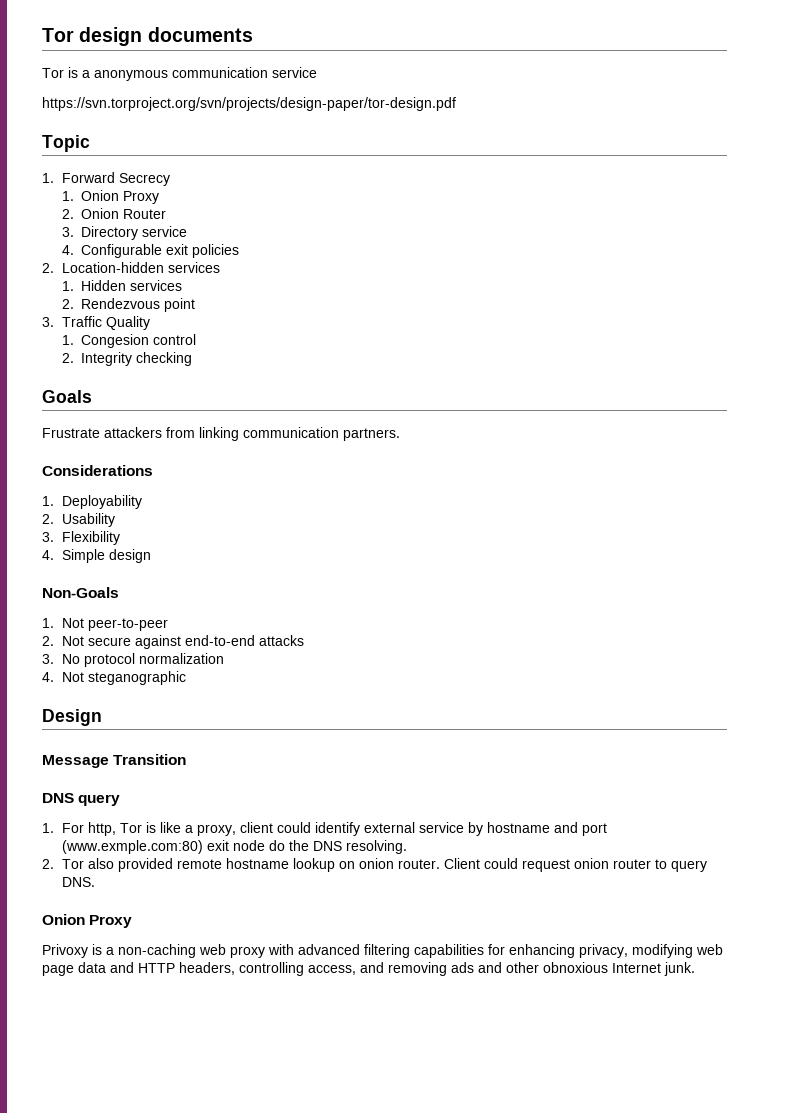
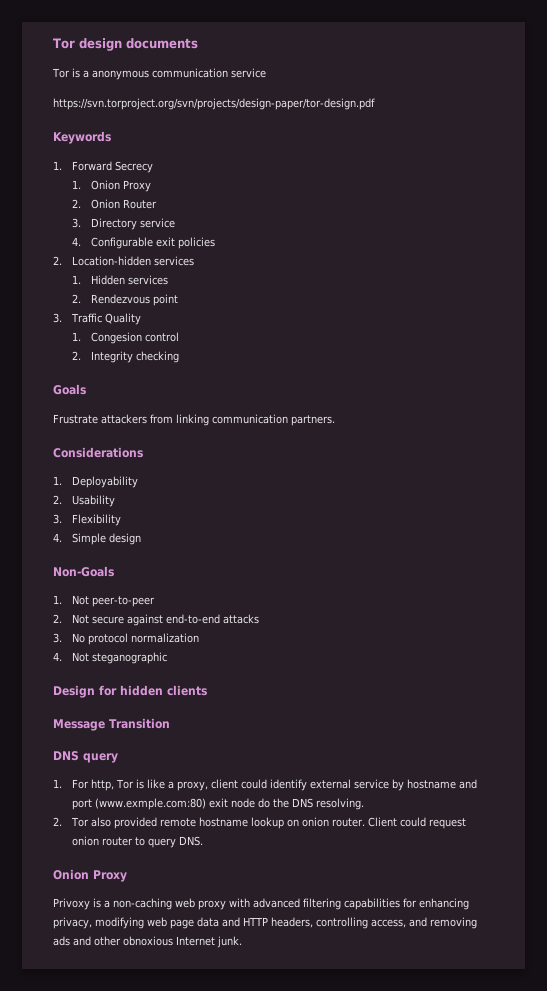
[42,135,90,152] Topic -> [53,131,111,144] Keywords
(102, 717) none -> [99,685,207,696] for hidden clients

